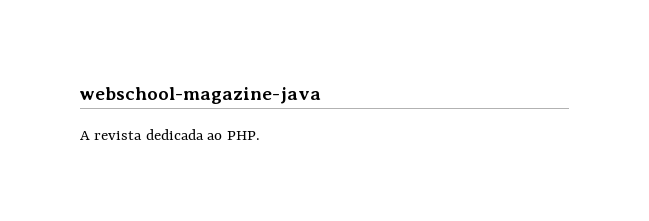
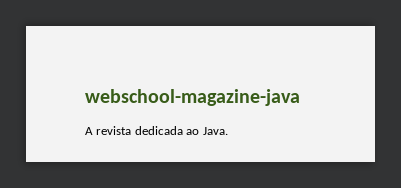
[226,131,260,140] PHP. -> [202,127,228,135] Java.

